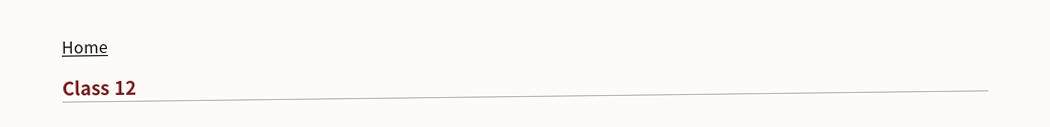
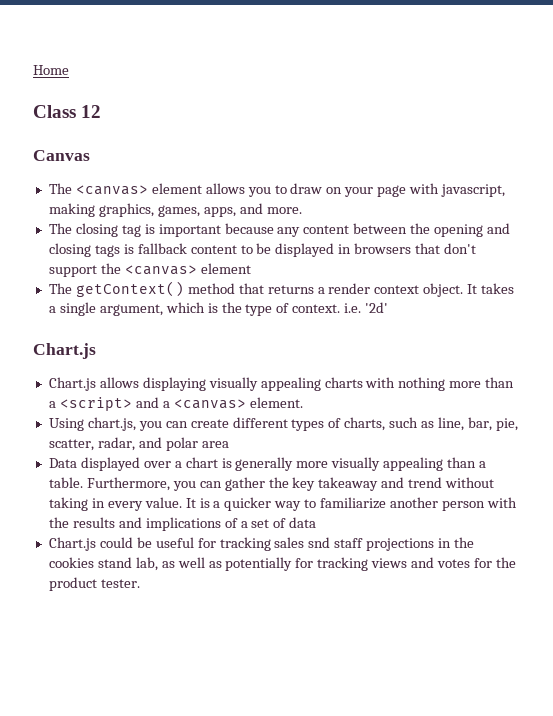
(137, 88) none -> [33,150,90,161] [48,183,506,197] [48,203,302,217] [48,223,511,237] [48,243,477,257] [48,263,251,277] [48,281,515,297] [48,302,389,316] [33,343,96,359] [48,377,515,391] [48,397,303,411] [48,417,518,431] [48,437,229,451] [48,457,487,471] [48,477,495,491] [48,497,517,511] [48,517,317,531] [48,537,475,551] [48,557,516,571] [48,577,140,591] // Canvas // The <canvas> element allows you to draw on your page with javascript, making graphics, games, apps, and more. // The closing tag is important because any content between the opening and closing tags is fallback content to be displayed in browsers that don't support the <canvas> element // The getContext() method that returns a render context object. It takes a single argument, which is the type of context. i.e. '2d' // Chart.js // Chart.js allows displaying visually appealing charts with nothing more than a <script> and a <canvas> element. // Using chart.js, you can create different types of charts, such as line, bar, pie, scatter, radar, and polar area // Data displayed over a chart is generally more visually appealing than a table. Furthermore, you can gather the key takeaway and trend without taking in every value. It is a quicker way to familiarize another person with the results and implications of a set of data // Chart.js could be useful for tracking sales snd staff projections in the cookies stand lab, as well as potentially for tracking views and votes for the product tester.

